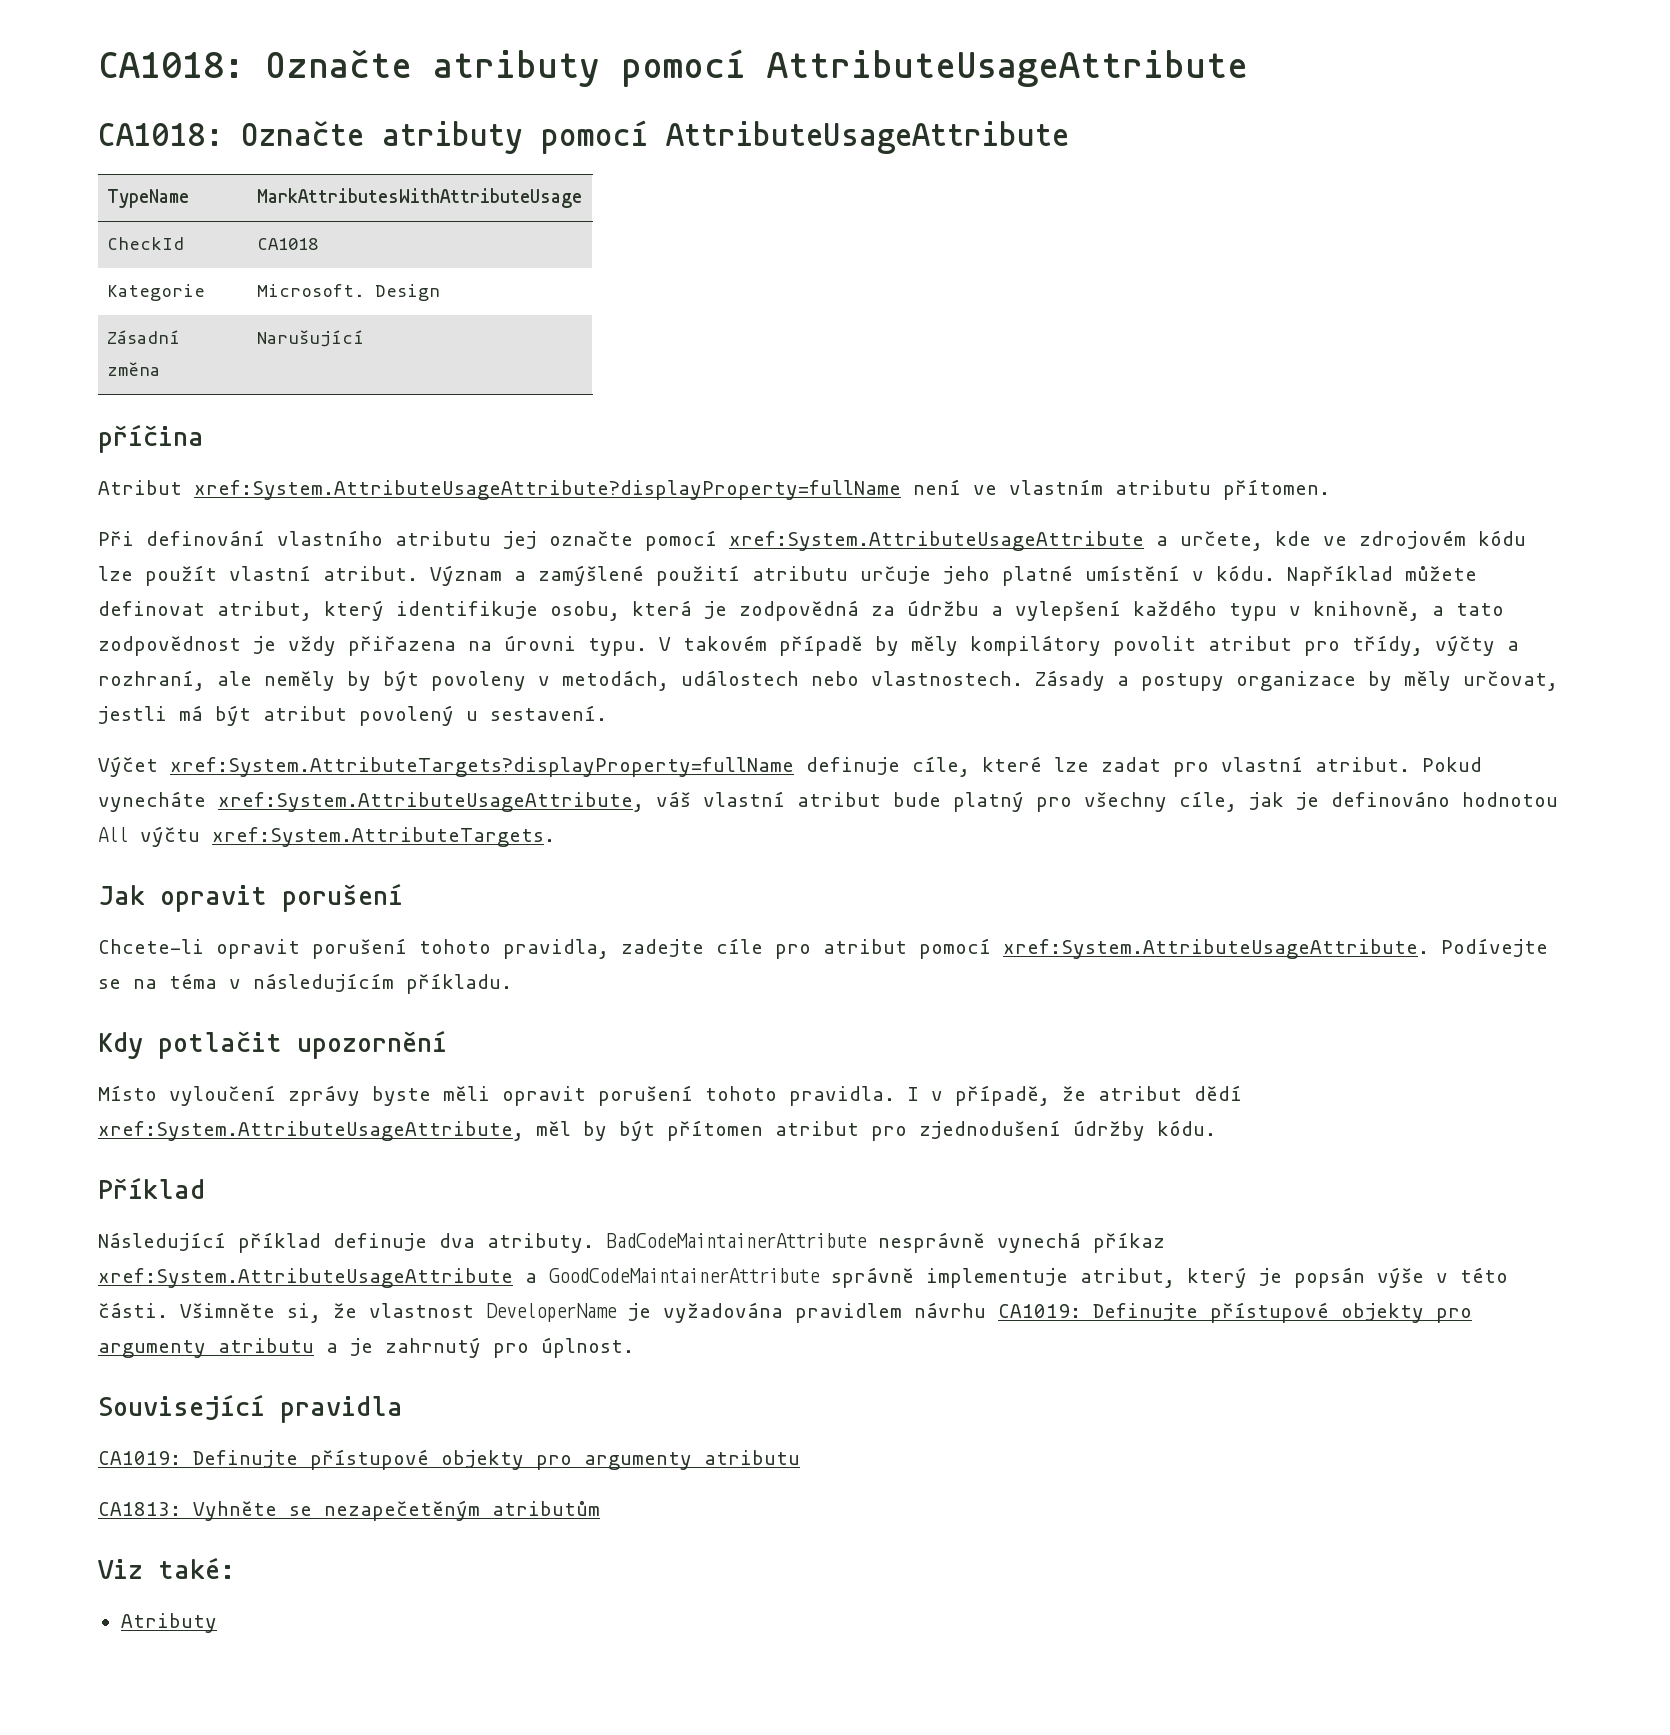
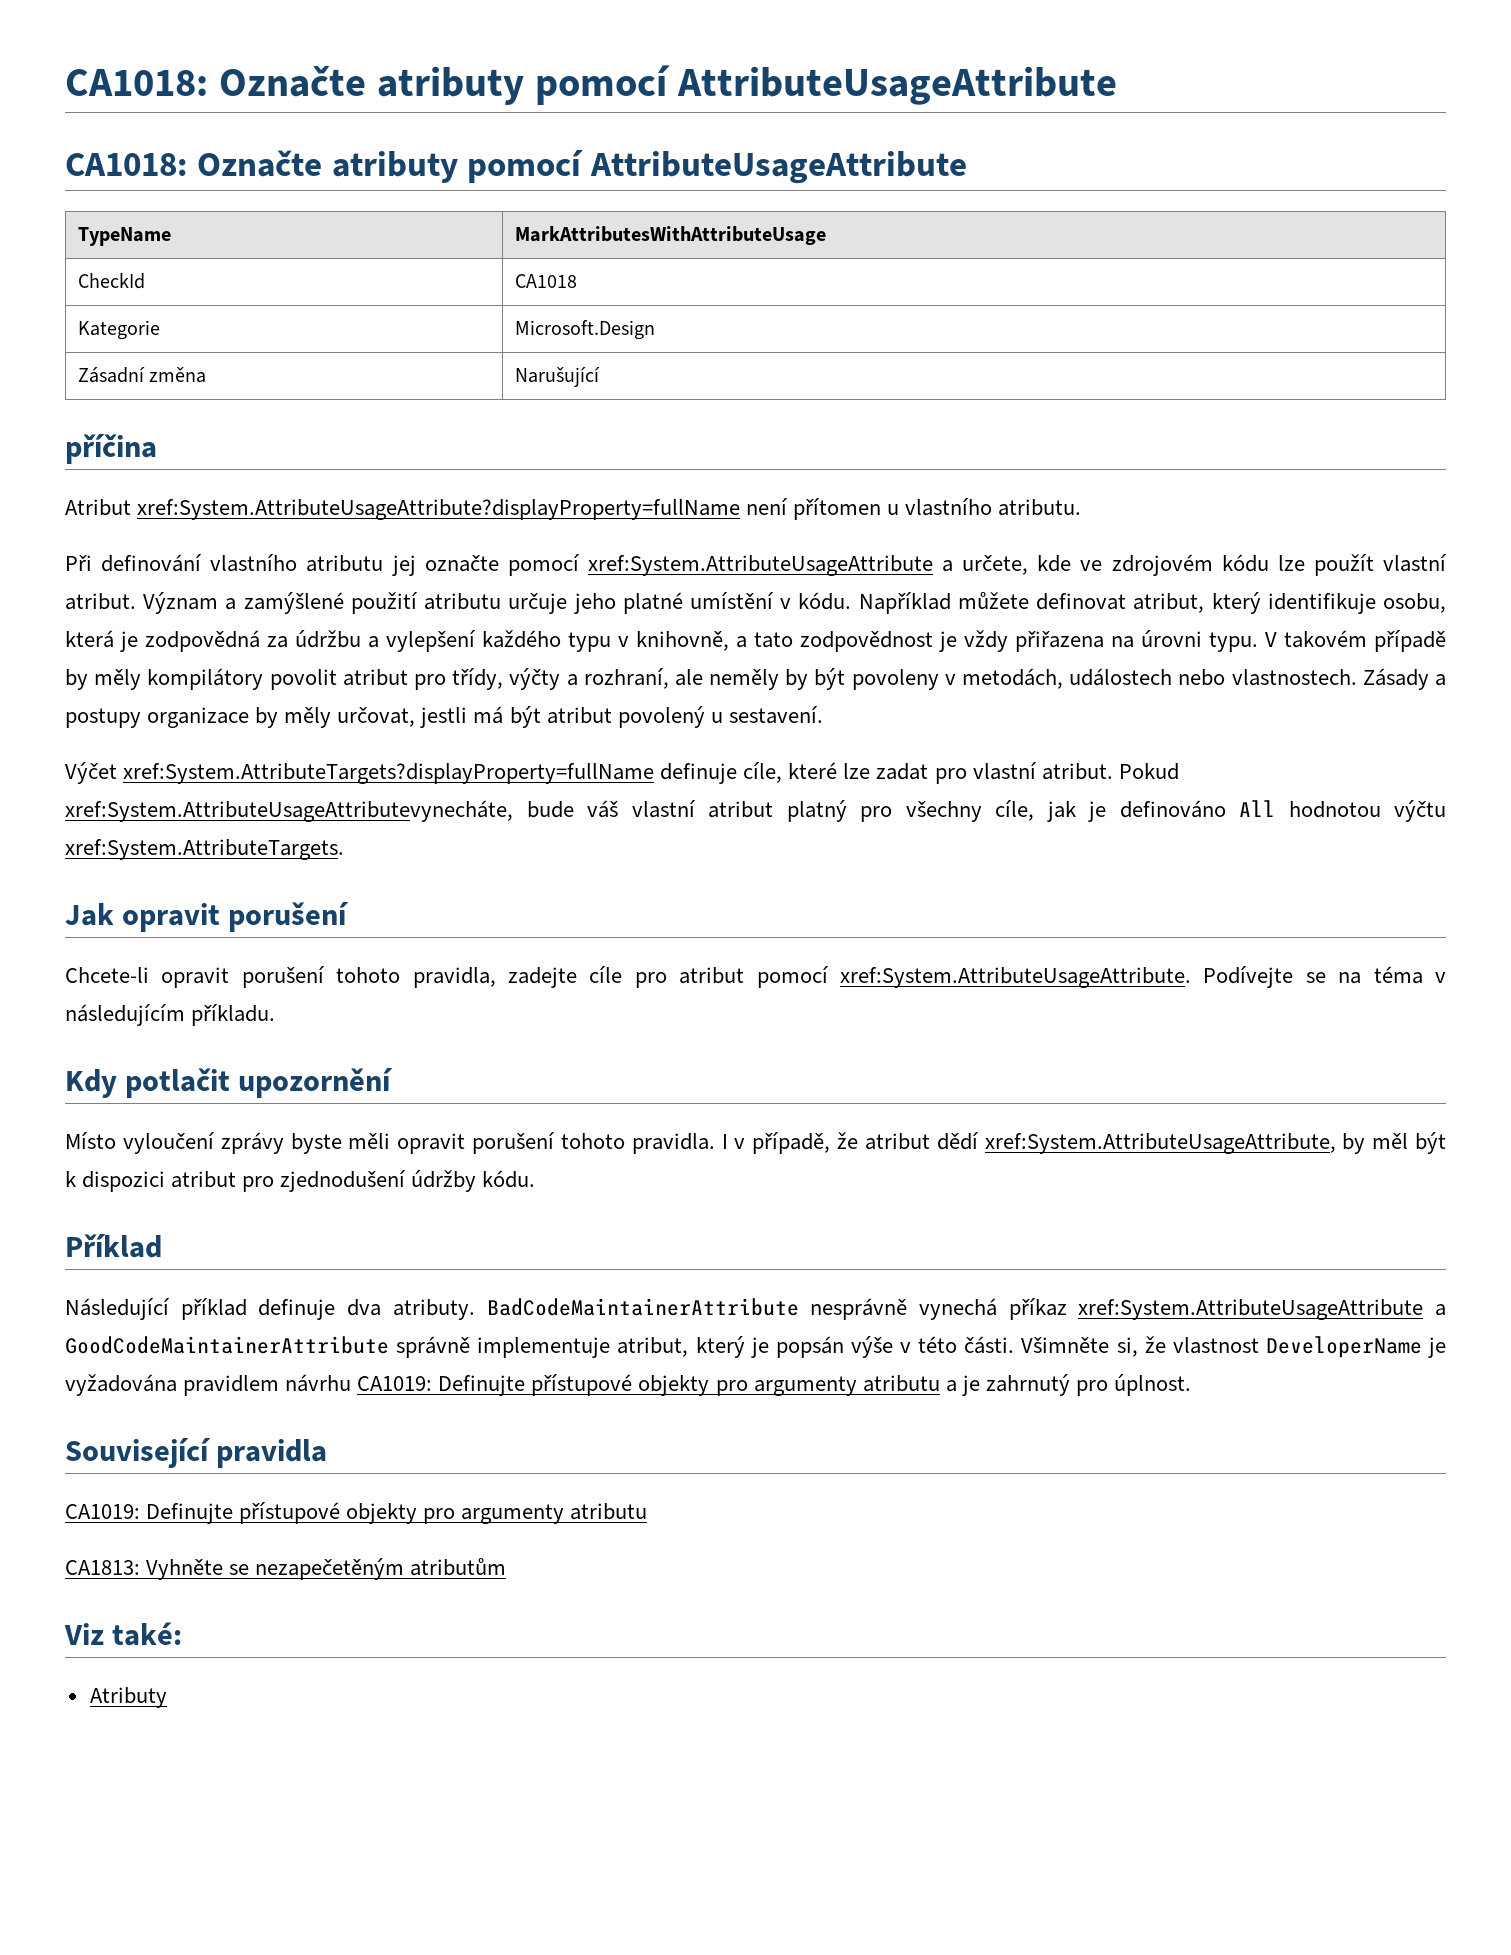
[256,284,440,301] Microsoft. Design -> [514,320,655,340] Microsoft.Design
[973,479,1330,500] ve vlastním atributu přítomen. -> [793,498,1082,520] přítomen u vlastního atributu.
[98,791,644,812] vynecháte xref:System.AttributeUsageAttribute, -> [65,800,574,822] xref:System.AttributeUsageAttributevynecháte, bude
[893,792,941,807] bude -> (773, 809) none
[1462,792,1558,807] [98,827,128,842] hodnotou All -> [1239,800,1381,818] All hodnotou
[536,1120,763,1141] měl by být přítomen -> [1342,1132,1446,1154] [65,1171,166,1192] by měl být k dispozici

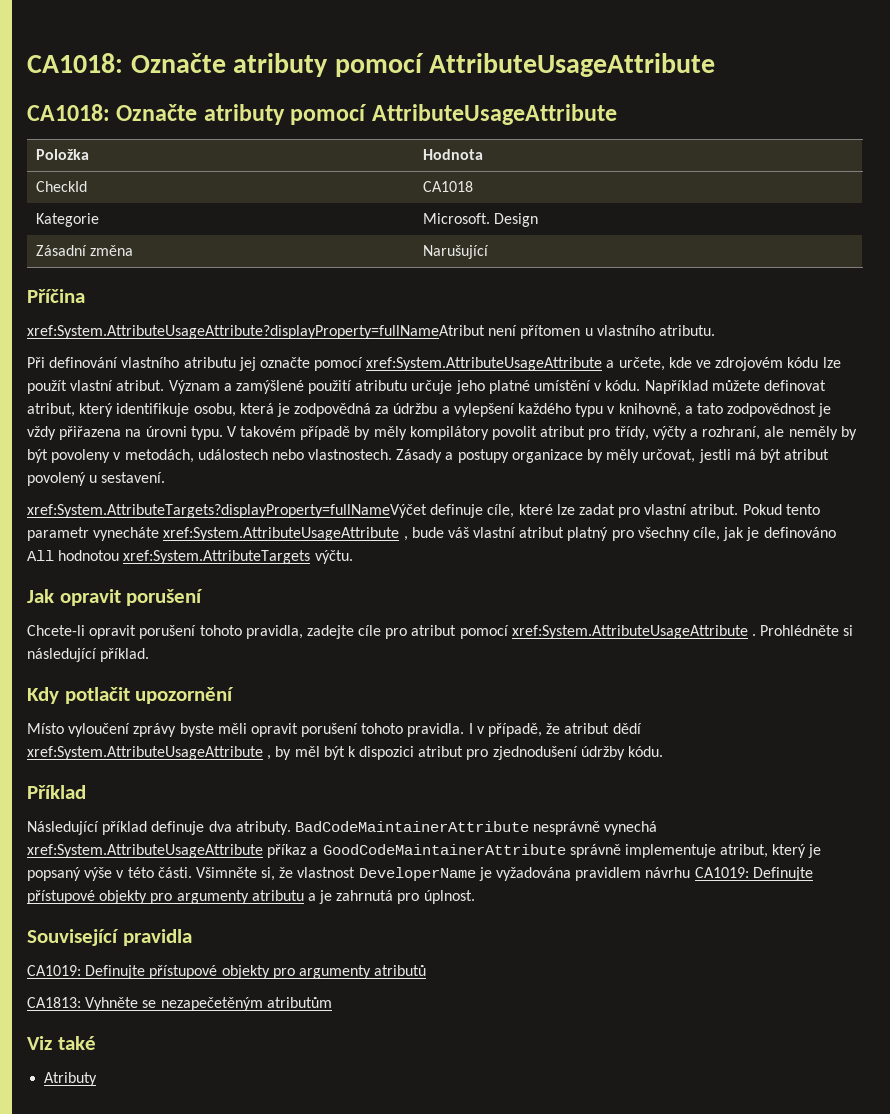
[77,227,171,246] [514,226,826,245] TypeName | MarkAttributesWithAttributeUsage -> [35,149,89,160] [422,149,483,160] Položka | Hodnota
[514,320,655,340] Microsoft.Design -> [422,213,538,227] Microsoft. Design
[65,434,157,464] [65,499,741,520] příčina // Atribut xref:System.AttributeUsageAttribute?displayProperty=fullName -> [27,289,85,303] [27,325,485,339] Příčina // xref:System.AttributeUsageAttribute?displayProperty=fullNameAtribut
[65,762,655,784] Výčet xref:System.AttributeTargets?displayProperty=fullName -> [27,504,427,518] xref:System.AttributeTargets?displayProperty=fullNameVýčet
[65,800,513,822] xref:System.AttributeUsageAttributevynecháte, -> [785,504,820,515] [27,527,408,541] tento parametr vynecháte xref:System.AttributeUsageAttribute ,
[1394,800,1446,822] [65,839,344,860] výčtu xref:System.AttributeTargets. -> [123,550,353,564] xref:System.AttributeTargets výčtu.
[839,966,1447,988] [65,1004,276,1026] xref:System.AttributeUsageAttribute. Podívejte se na téma v následujícím příkladu. -> [511,625,854,639] [27,648,150,662] xref:System.AttributeUsageAttribute . Prohlédněte si následující příklad.
[984,1133,1336,1154] xref:System.AttributeUsageAttribute, -> [27,746,272,760] xref:System.AttributeUsageAttribute ,
[1008,1298,1424,1320] příkaz xref:System.AttributeUsageAttribute -> [27,844,307,858] xref:System.AttributeUsageAttribute příkaz
[775,1336,844,1358] popsán -> [27,867,81,881] popsaný
[985,1374,1070,1396] zahrnutý -> [336,890,394,901] zahrnutá
[570,1503,648,1520] atributu -> [374,965,427,976] atributů
[112,1622,183,1646] také: -> [57,1036,96,1050] také

